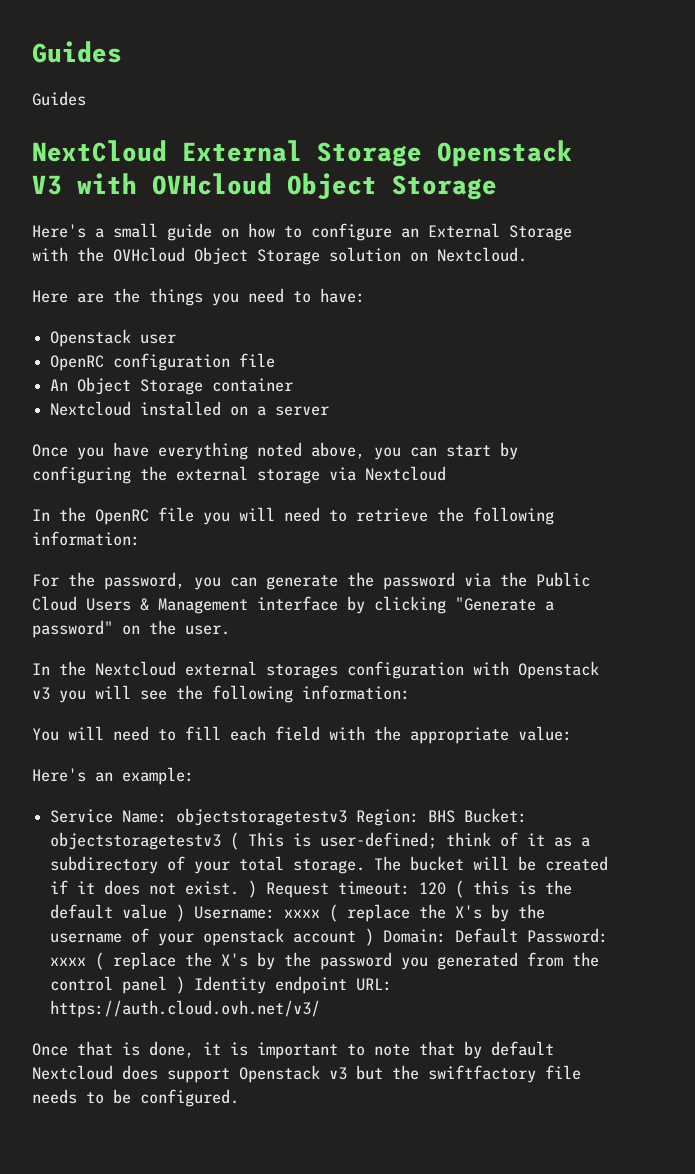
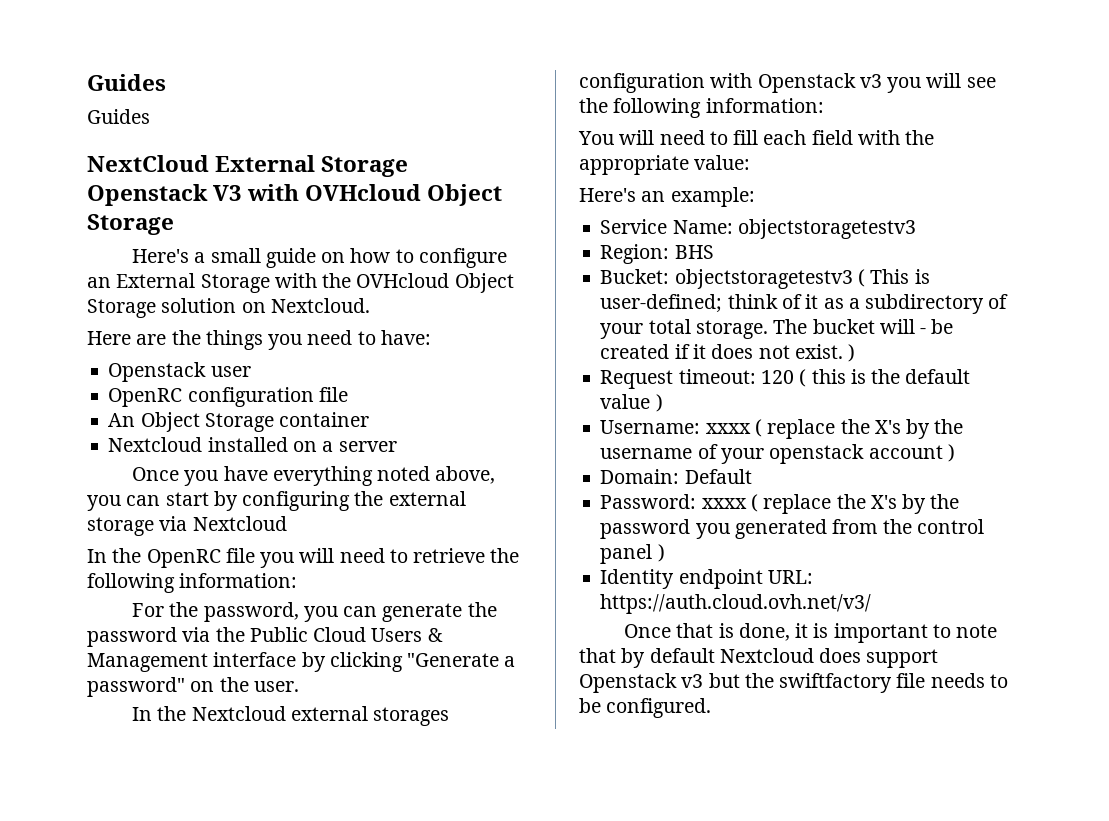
(348, 817) none -> (916, 229) //
(456, 816) none -> (714, 252) //
(510, 863) none -> [920,328,927,334] -
(258, 889) none -> (856, 353) //
(186, 913) none -> (663, 403) //
(375, 937) none -> (955, 453) //
(519, 935) none -> (752, 476) //
(186, 985) none -> (665, 553) //

